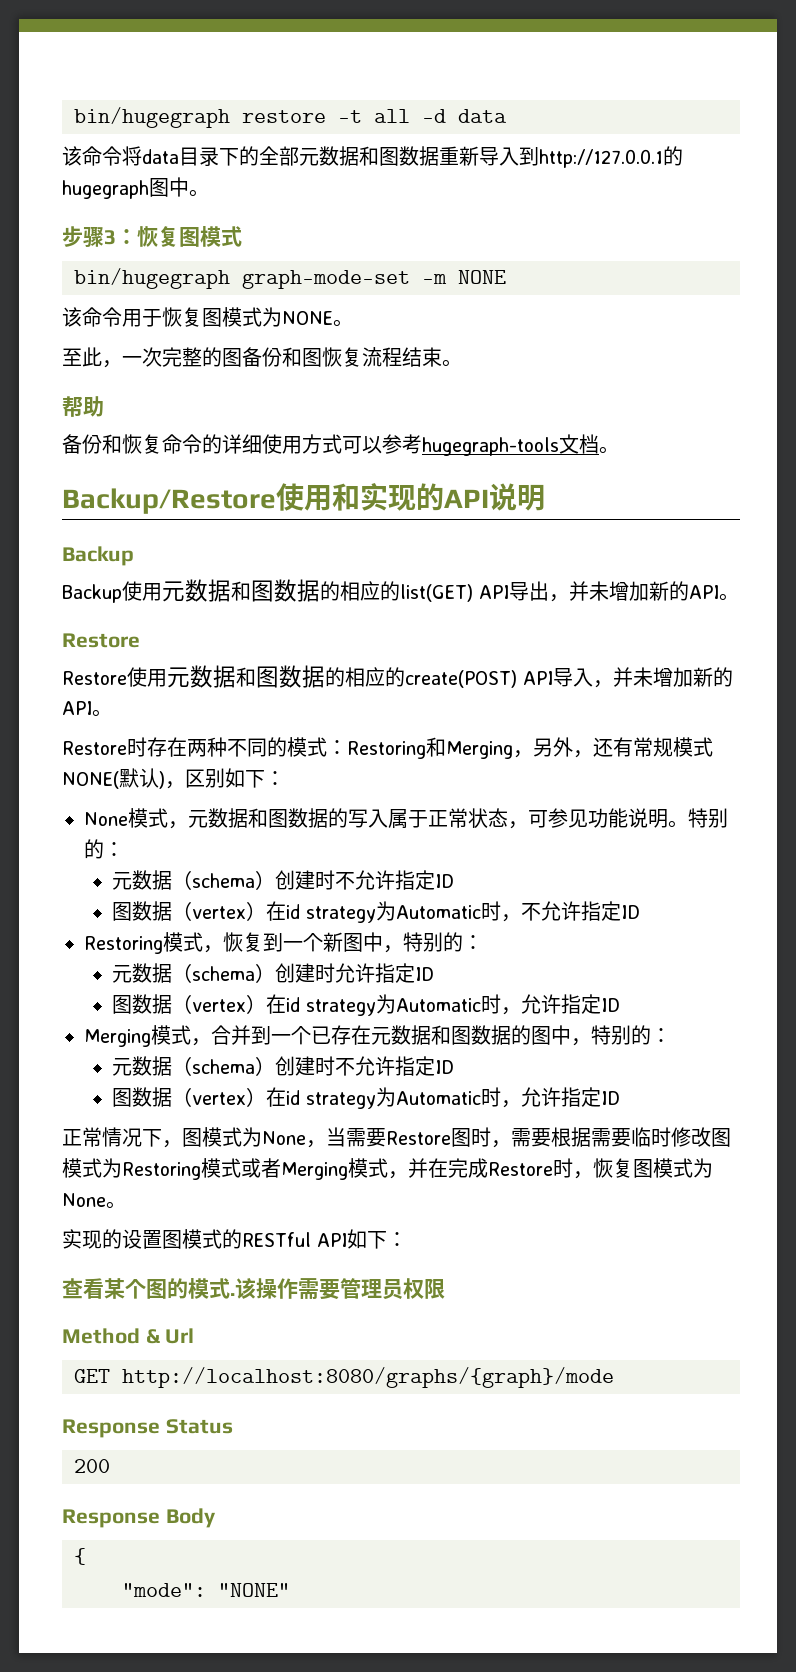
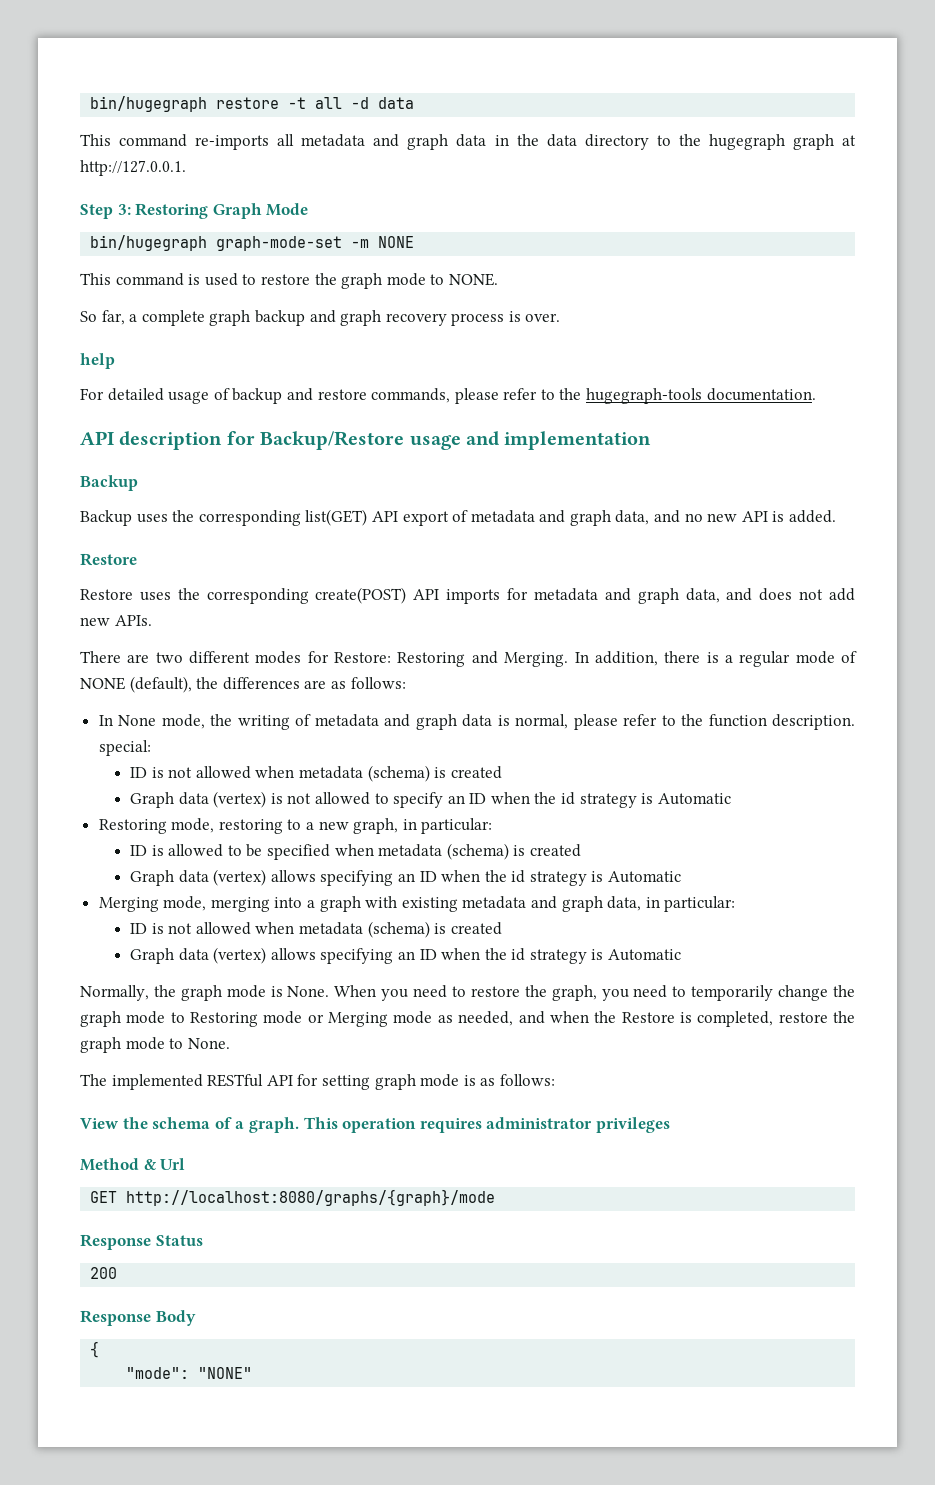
[62,146,683,168] [62,177,209,199] [62,226,242,247] [74,268,506,289] [62,307,353,327] [62,347,462,368] [62,396,104,417] [62,434,619,456] [62,483,545,514] [62,546,134,566] [62,579,739,603] [62,633,140,648] [62,665,733,688] [62,701,112,717] [62,737,713,759] [62,768,285,789] [84,808,728,829] [84,839,124,859] [111,870,454,890] [111,901,640,923] [84,932,483,954] [111,963,434,983] [111,994,620,1016] [84,1025,671,1047] [111,1056,454,1076] [111,1087,620,1109] [62,1127,731,1148] [62,1158,713,1180] [62,1193,126,1209] [62,1229,407,1249] [62,1278,445,1300] 该命令将data目录下的全部元数据和图数据重新导入到http://127.0.0.1的hugegraph图中。 // 步骤3：恢复图模式 // bin/hugegraph graph-mode-set -m NONE // 该命令用于恢复图模式为NONE。 // 至此，一次完整的图备份和图恢复流程结束。 // 帮助 // 备份和恢复命令的详细使用方式可以参考hugegraph-tools文档。 // Backup/Restore使用和实现的API说明 // Backup // Backup使用元数据和图数据的相应的list(GET) API导出，并未增加新的API。 // Restore // Restore使用元数据和图数据的相应的create(POST) API导入，并未增加新的API。 // Restore时存在两种不同的模式：Restoring和Merging，另外，还有常规模式NONE(默认)，区别如下： // None模式，元数据和图数据的写入属于正常状态，可参见功能说明。特别的： // 元数据（schema）创建时不允许指定ID // 图数据（vertex）在id strategy为Automatic时，不允许指定ID // Restoring模式，恢复到一个新图中，特别的： // 元数据（schema）创建时允许指定ID // 图数据（vertex）在id strategy为Automatic时，允许指定ID // Merging模式，合并到一个已存在元数据和图数据的图中，特别的： // 元数据（schema）创建时不允许指定ID // 图数据（vertex）在id strategy为Automatic时，允许指定ID // 正常情况下，图模式为None，当需要Restore图时，需要根据需要临时修改图模式为Restoring模式或者Merging模式，并在完成Restore时，恢复图模式为None。 // 实现的设置图模式的RESTful API如下： // 查看某个图的模式.该操作需要管理员权限 -> [80,134,856,150] [80,160,186,176] [80,203,309,219] [90,235,415,251] [80,273,498,289] [80,310,561,326] [80,353,115,369] [80,388,816,404] [80,431,652,450] [80,475,138,491] [80,509,837,526] [80,553,137,566] [80,587,856,604] [80,615,152,626] [80,651,858,667] [80,676,406,693] [98,714,855,730] [98,740,151,756] [129,765,502,782] [129,791,731,808] [98,818,493,834] [129,843,581,860] [129,869,682,886] [98,896,736,912] [129,921,502,938] [129,947,682,964] [80,985,856,1001] [80,1011,856,1027] [80,1037,230,1053] [80,1074,555,1090] [80,1117,670,1133] This command re-imports all metadata and graph data in the data directory to the hugegraph graph at http://127.0.0.1. // Step 3: Restoring Graph Mode // bin/hugegraph graph-mode-set -m NONE // This command is used to restore the graph mode to NONE. // So far, a complete graph backup and graph recovery process is over. // help // For detailed usage of backup and restore commands, please refer to the hugegraph-tools documentation. // API description for Backup/Restore usage and implementation // Backup // Backup uses the corresponding list(GET) API export of metadata and graph data, and no new API is added. // Restore // Restore uses the corresponding create(POST) API imports for metadata and graph data, and does not add new APIs. // There are two different modes for Restore: Restoring and Merging. In addition, there is a regular mode of NONE (default), the differences are as follows: // In None mode, the writing of metadata and graph data is normal, please refer to the function description. special: // ID is not allowed when metadata (schema) is created // Graph data (vertex) is not allowed to specify an ID when the id strategy is Automatic // Restoring mode, restoring to a new graph, in particular: // ID is allowed to be specified when metadata (schema) is created // Graph data (vertex) allows specifying an ID when the id strategy is Automatic // Merging mode, merging into a graph with existing metadata and graph data, in particular: // ID is not allowed when metadata (schema) is created // Graph data (vertex) allows specifying an ID when the id strategy is Automatic // Normally, the graph mode is None. When you need to restore the graph, you need to temporarily change the graph mode to Restoring mode or Merging mode as needed, and when the Restore is completed, restore the graph mode to None. // The implemented RESTful API for setting graph mode is as follows: // View the schema of a graph. This operation requires administrator privileges

